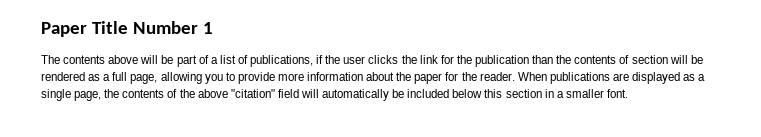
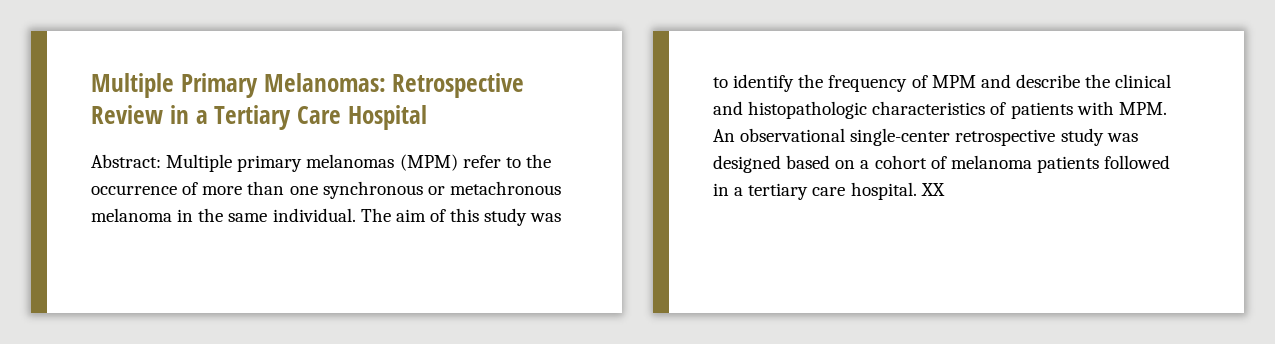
[41,21,214,37] [41,55,703,67] [41,72,706,84] [41,89,628,101] Paper Title Number 1 // The contents above will be part of a list of publications, if the user clicks the link for the publication than the contents of section will be rendered as a full page, allowing you to provide more information about the paper for the reader. When publications are displayed as a single page, the contents of the above "citation" field will automatically be included below this section in a smaller font. -> [91,73,525,98] [91,105,427,130] [91,154,551,172] [91,181,561,199] [91,208,562,226] [713,74,1172,92] [713,101,1167,119] [713,128,1138,146] [713,155,1171,173] [713,182,945,200] Multiple Primary Melanomas: Retrospective Review in a Tertiary Care Hospital // Abstract: Multiple primary melanomas (MPM) refer to the occurrence of more than one synchronous or metachronous melanoma in the same individual. The aim of this study was to identify the frequency of MPM and describe the clinical and histopathologic characteristics of patients with MPM. An observational single-center retrospective study was designed based on a cohort of melanoma patients followed in a tertiary care hospital. XX

